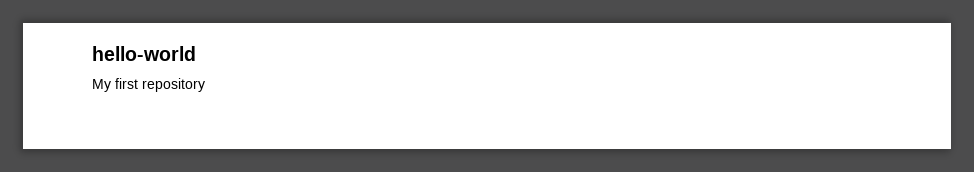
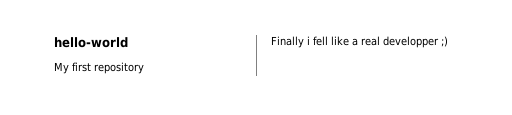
(205, 85) none -> [271,36,448,48] // Finally i fell like a real developper ;)

